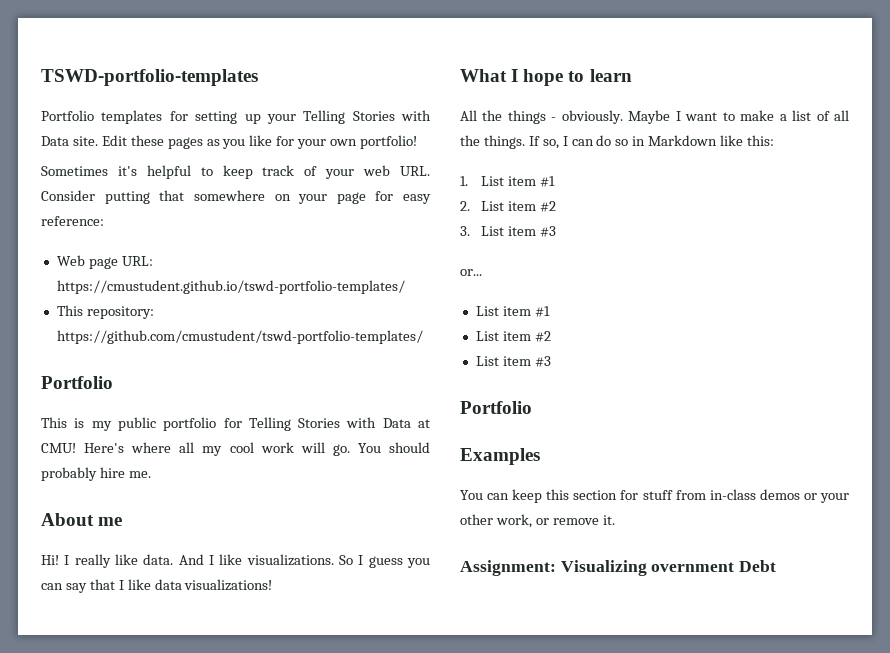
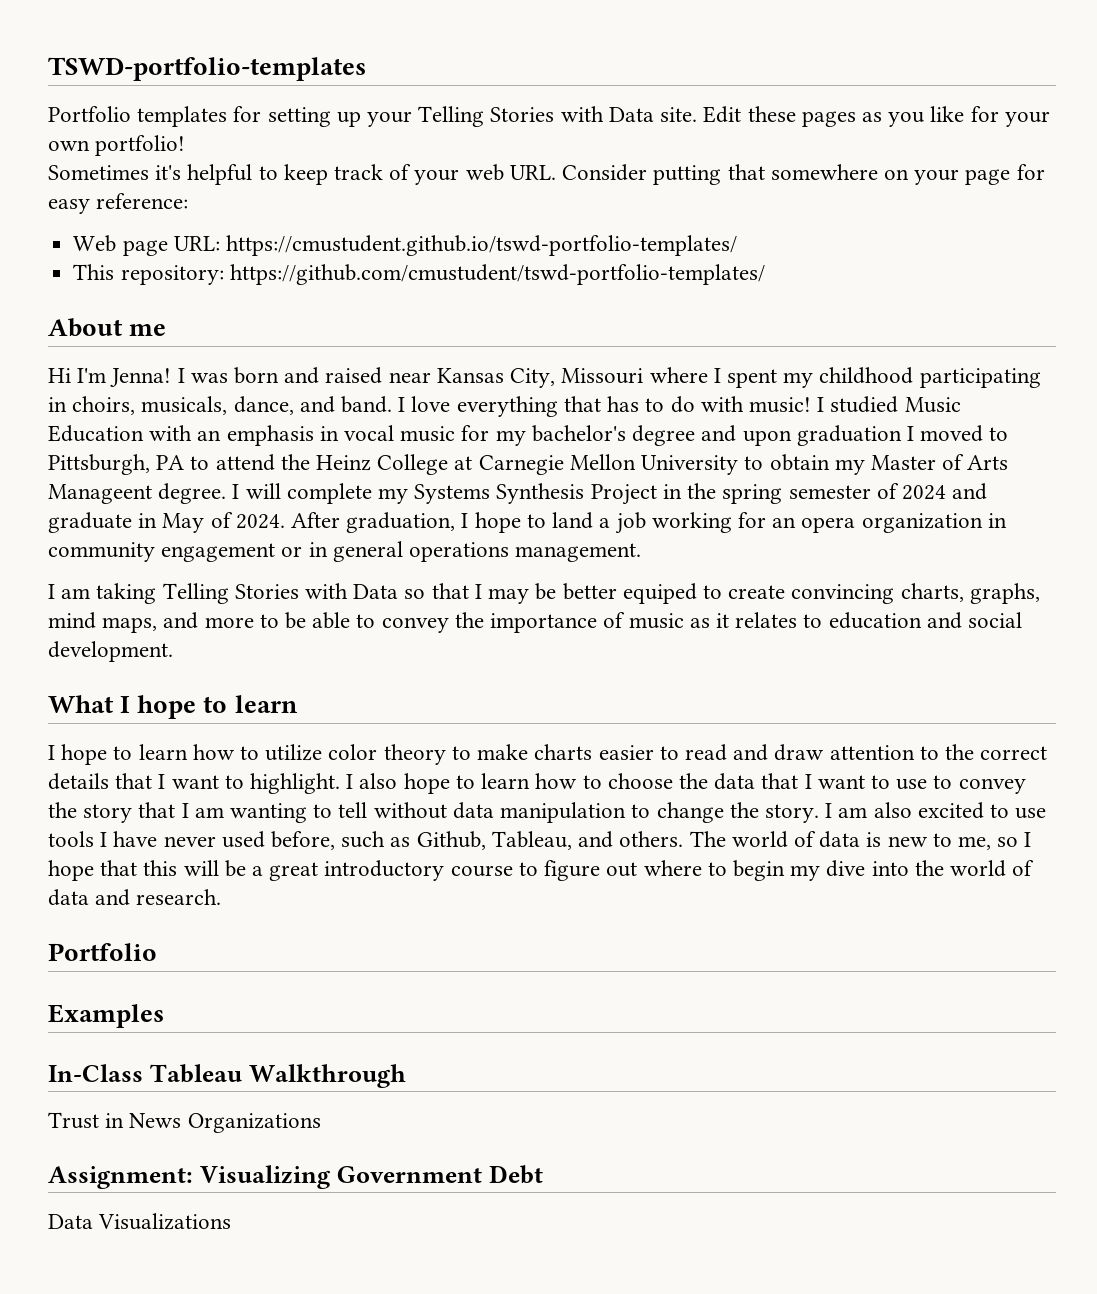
[41,376,113,389] [41,417,431,431] [41,442,431,456] [41,467,151,481] [41,513,123,526] [41,554,430,568] [41,579,273,593] Portfolio // This is my public portfolio for Telling Stories with Data at CMU! Here's where all my cool work will go. You should probably hire me. // About me // Hi! I really like data. And I like visualizations. So I guess you can say that I like data visualizations! -> [48,318,167,337] [48,367,1041,388] [48,396,961,417] [48,425,1009,446] [48,454,1009,475] [48,483,988,505] [48,512,1007,534] [48,541,642,562] [48,583,1040,604] [48,612,1022,633] [48,641,173,662] About me // Hi I'm Jenna! I was born and raised near Kansas City, Missouri where I spent my childhood participating in choirs, musicals, dance, and band. I love everything that has to do with music! I studied Music Education with an emphasis in vocal music for my bachelor's degree and upon graduation I moved to Pittsburgh, PA to attend the Heinz College at Carnegie Mellon University to obtain my Master of Arts Manageent degree. I will complete my Systems Synthesis Project in the spring semester of 2024 and graduate in May of 2024. After graduation, I hope to land a job working for an opera organization in community engagement or in general operations management. // I am taking Telling Stories with Data so that I may be better equiped to create convincing charts, graphs, mind maps, and more to be able to convey the importance of music as it relates to education and social development.
[460,110,849,124] [460,135,775,149] [460,176,555,187] [460,201,556,212] [460,226,556,237] [460,269,482,276] [475,306,550,317] [475,331,551,342] [475,356,551,367] [460,401,532,414] [460,448,540,465] [460,489,849,503] [460,514,615,528] All the things - obviously. Maybe I want to make a list of all the things. If so, I can do so in Markdown like this: // 1. List item #1 // 2. List item #2 // 3. List item #3 // or... // List item #1 // List item #2 // List item #3 // Portfolio // Examples // You can keep this section for stuff from in-class demos or your other work, or remove it. -> [48,744,1048,765] [48,773,1026,794] [48,802,1047,823] [48,831,1032,850] [48,860,1035,881] [48,889,222,906] [48,943,157,961] [48,1004,164,1028] [48,1064,406,1088] [48,1112,321,1133] I hope to learn how to utilize color theory to make charts easier to read and draw attention to the correct details that I want to highlight. I also hope to learn how to choose the data that I want to use to convey the story that I am wanting to tell without data manipulation to change the story. I am also excited to use tools I have never used before, such as Github, Tableau, and others. The world of data is new to me, so I hope that this will be a great introductory course to figure out where to begin my dive into the world of data and research. // Portfolio // Examples // In-Class Tableau Walkthrough // Trust in News Organizations
[651,562,735,572] overnment -> [336,1166,482,1183] Government
(777, 566) none -> [48,1213,232,1230] // Data Visualizations

